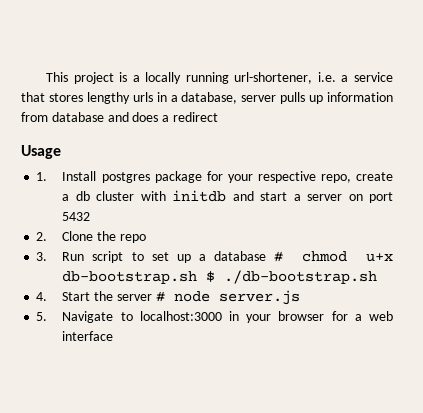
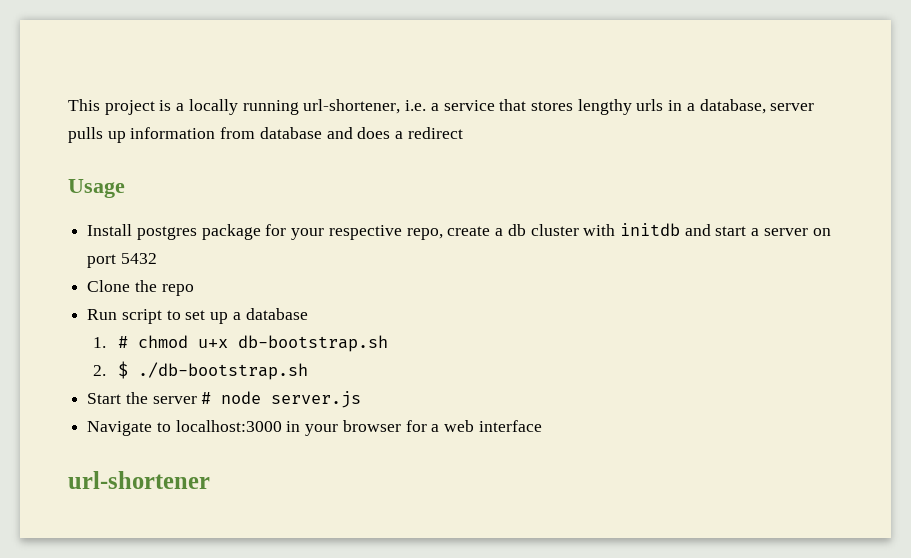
[36,172,48,181] 1. -> (125, 188) none
[36,232,48,241] 2. -> (157, 258) none
[36,252,48,261] 3. -> (194, 290) none
(266, 256) none -> [92,337,106,348] // 1.
(198, 277) none -> [92,365,106,376] // 2.
[36,292,48,301] 4. -> (308, 371) none
[36,312,48,321] 5. -> (362, 399) none
(114, 336) none -> [68,471,210,489] // url-shortener

